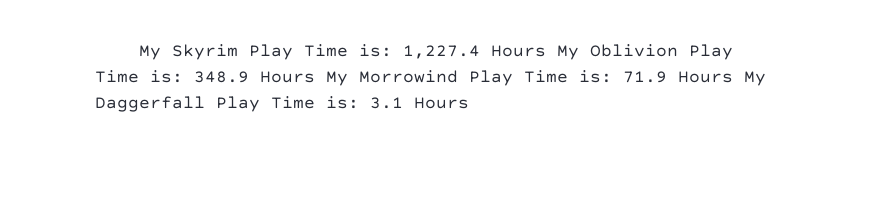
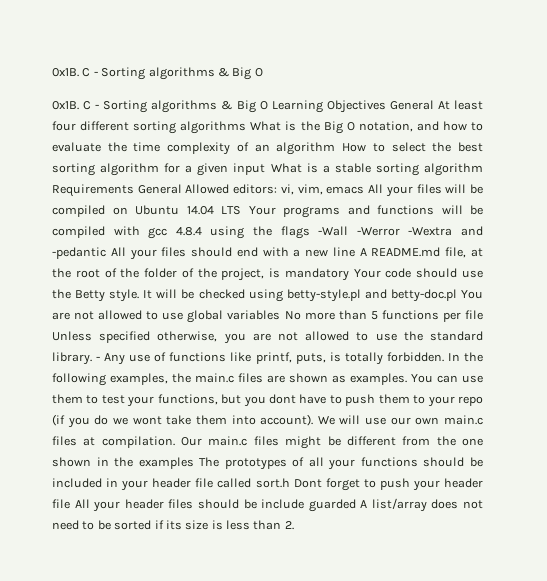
[139,44,734,60] [95,70,766,86] [95,96,469,112] My Skyrim Play Time is: 1,227.4 Hours My Oblivion Play Time is: 348.9 Hours My Morrowind Play Time is: 71.9 Hours My Daggerfall Play Time is: 3.1 Hours -> [52,67,263,80] [52,100,483,113] [52,121,483,134] [52,142,484,155] [52,163,483,176] [52,184,484,197] [52,205,483,218] [52,226,484,239] [52,247,484,260] [52,268,483,281] [52,289,483,302] [52,310,484,323] [52,331,483,344] [52,352,484,365] [52,373,483,386] [52,394,484,407] [52,414,484,428] [52,436,484,449] [52,457,483,470] [52,478,483,491] [52,498,483,512] [52,520,294,530] 0x1B. C - Sorting algorithms & Big O // 0x1B. C - Sorting algorithms & Big O Learning Objectives General At least four different sorting algorithms What is the Big O notation, and how to evaluate the time complexity of an algorithm How to select the best sorting algorithm for a given input What is a stable sorting algorithm Requirements General Allowed editors: vi, vim, emacs All your files will be compiled on Ubuntu 14.04 LTS Your programs and functions will be compiled with gcc 4.8.4 using the flags -Wall -Werror -Wextra and -pedantic All your files should end with a new line A README.md file, at the root of the folder of the project, is mandatory Your code should use the Betty style. It will be checked using betty-style.pl and betty-doc.pl You are not allowed to use global variables No more than 5 functions per file Unless specified otherwise, you are not allowed to use the standard library. - Any use of functions like printf, puts, is totally forbidden. In the following examples, the main.c files are shown as examples. You can use them to test your functions, but you dont have to push them to your repo (if you do we wont take them into account). We will use our own main.c files at compilation. Our main.c files might be different from the one shown in the examples The prototypes of all your functions should be included in your header file called sort.h Dont forget to push your header file All your header files should be include guarded A list/array does not need to be sorted if its size is less than 2.

